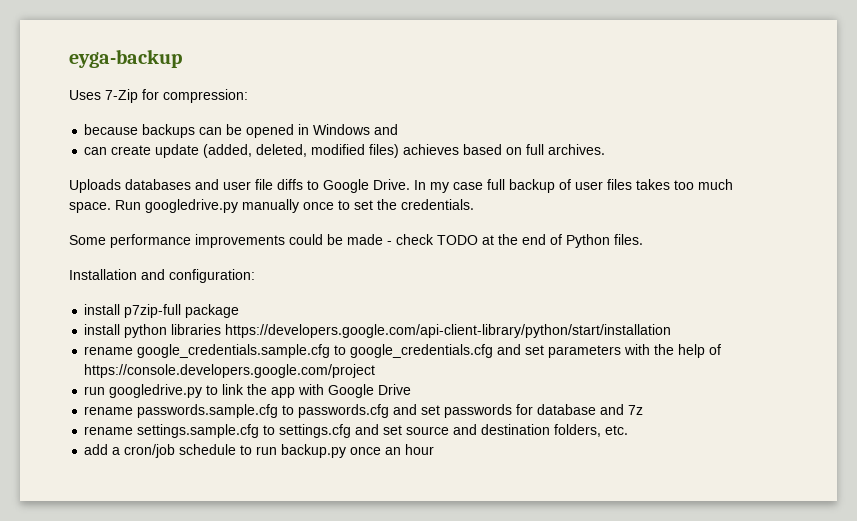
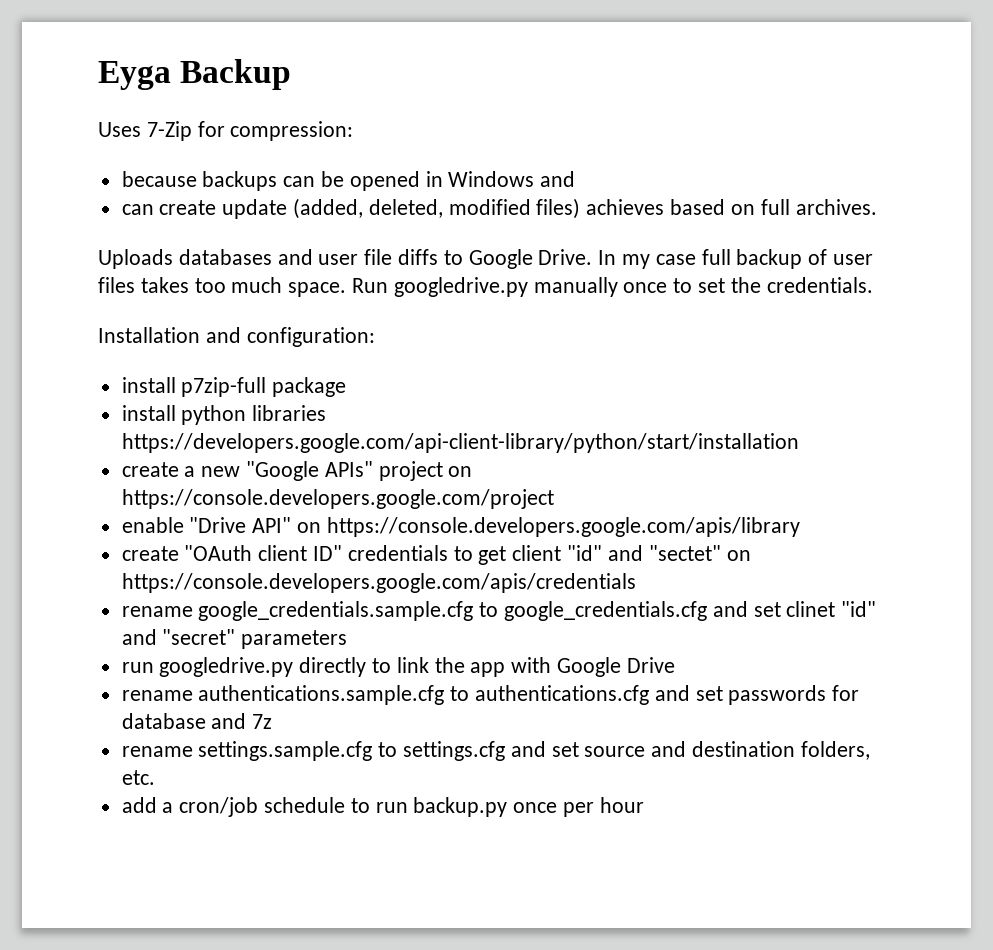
[69,49,182,68] eyga-backup -> [98,59,292,90] Eyga Backup
[69,234,643,248] // Some performance improvements could be made - check TODO at the end of Python files. -> (873, 285) none
(672, 331) none -> [121,461,473,481] [121,489,554,509] [121,517,800,537] [121,545,751,565] [121,573,636,593] // create a new "Google APIs" project on https://console.developers.google.com/project // enable "Drive API" on https://console.developers.google.com/apis/library // create "OAuth client ID" credentials to get client "id" and "sectet" on https://console.developers.google.com/apis/credentials
[548,344,722,358] [84,364,376,378] parameters with the help of https://console.developers.google.com/project -> [786,601,877,617] [121,629,348,649] clinet "id" and "secret" parameters
(203, 391) none -> [299,657,367,677] directly
[137,404,390,418] passwords.sample.cfg to passwords.cfg -> [198,685,650,705] authentications.sample.cfg to authentications.cfg
[385,447,402,455] an -> [563,802,595,817] per

